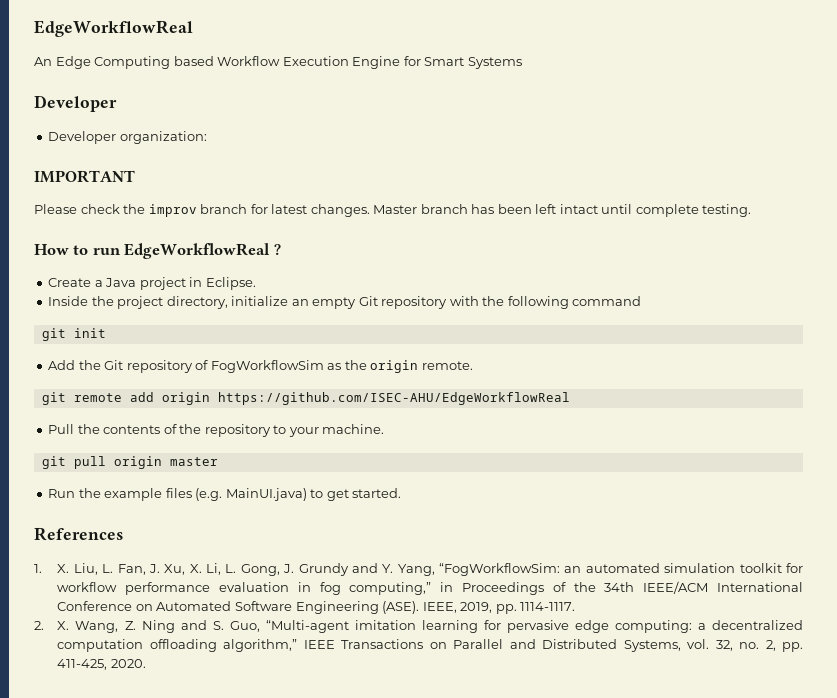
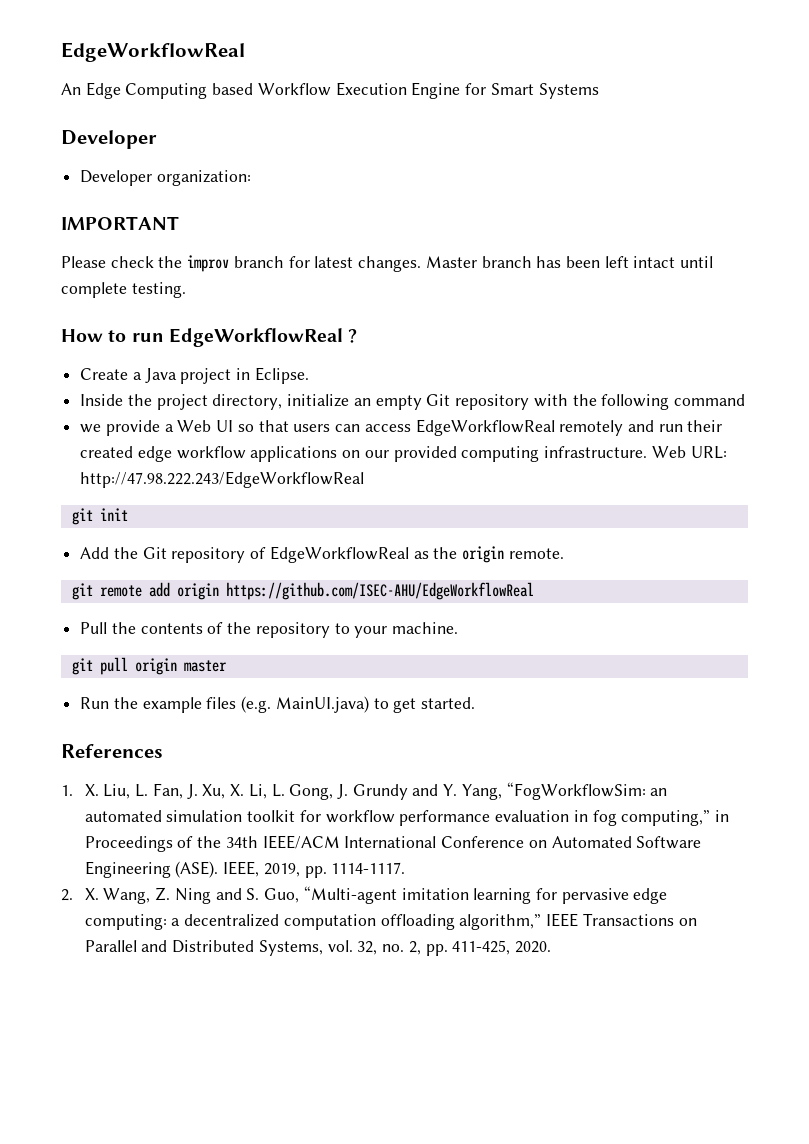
(642, 301) none -> [80,419,723,436] [80,446,727,462] [80,471,365,488] // we provide a Web UI so that users can access EdgeWorkflowReal remotely and run their created edge workflow applications on our provided computing infrastructure. Web URL: http://47.98.222.243/EdgeWorkflowReal
[210,360,324,373] FogWorkflowSim -> [269,546,409,563] EdgeWorkflowReal

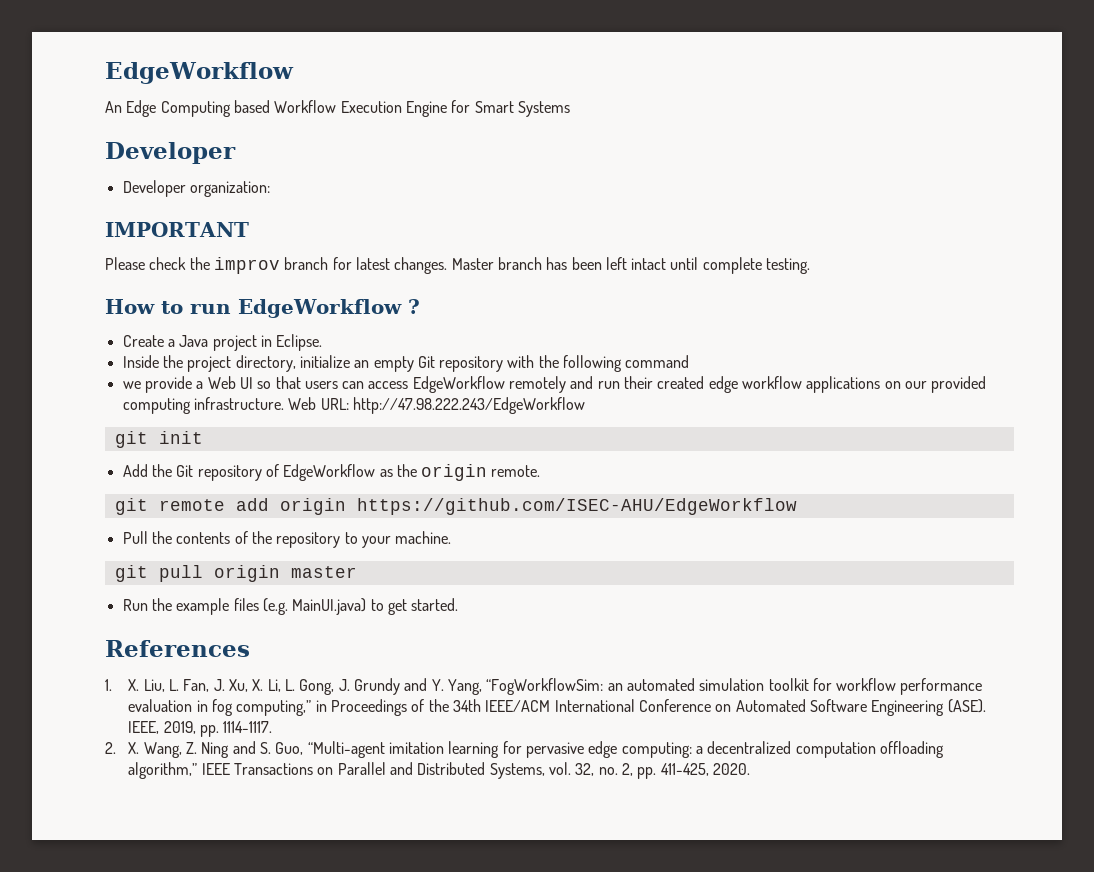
[61,42,245,62] EdgeWorkflowReal -> [105,62,294,84] EdgeWorkflow
[168,328,343,347] EdgeWorkflowReal -> [238,299,402,318] EdgeWorkflow
[415,419,555,436] EdgeWorkflowReal -> [412,376,505,393] EdgeWorkflow
[80,471,365,488] http://47.98.222.243/EdgeWorkflowReal -> [352,397,585,414] http://47.98.222.243/EdgeWorkflow
[269,546,409,563] EdgeWorkflowReal -> [283,464,376,481] EdgeWorkflow
[225,582,534,600] https://github.com/ISEC-AHU/EdgeWorkflowReal -> [356,498,797,515] https://github.com/ISEC-AHU/EdgeWorkflow

